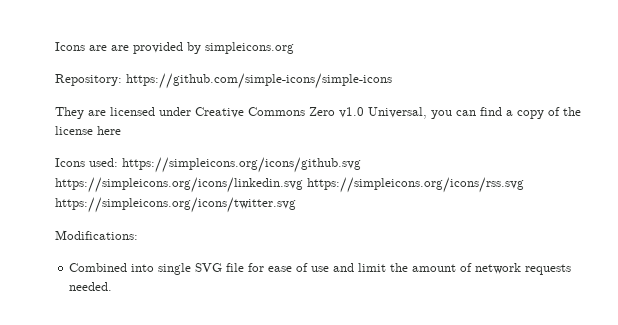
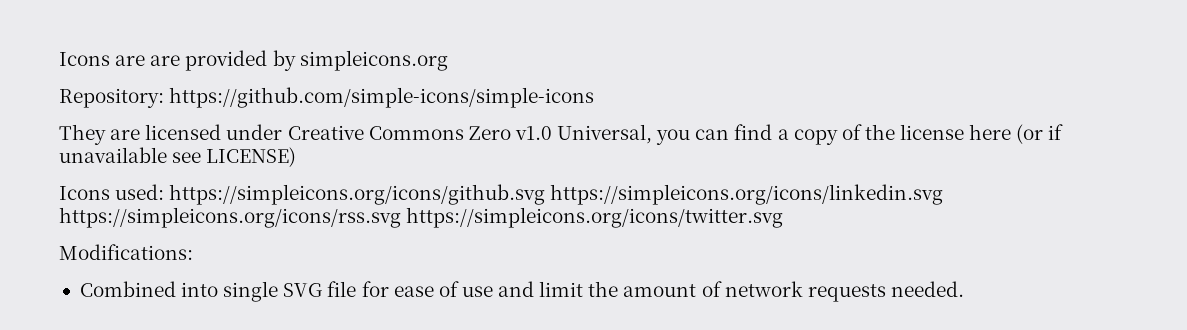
(121, 130) none -> [1016,124,1064,144] [59,147,297,167] (or if unavailable see LICENSE)

